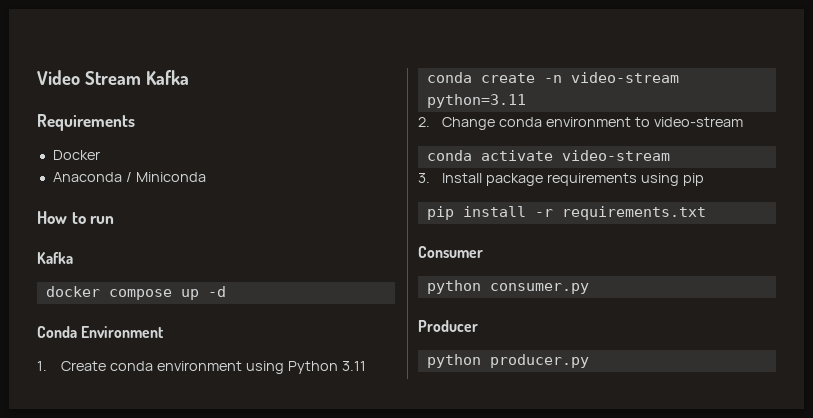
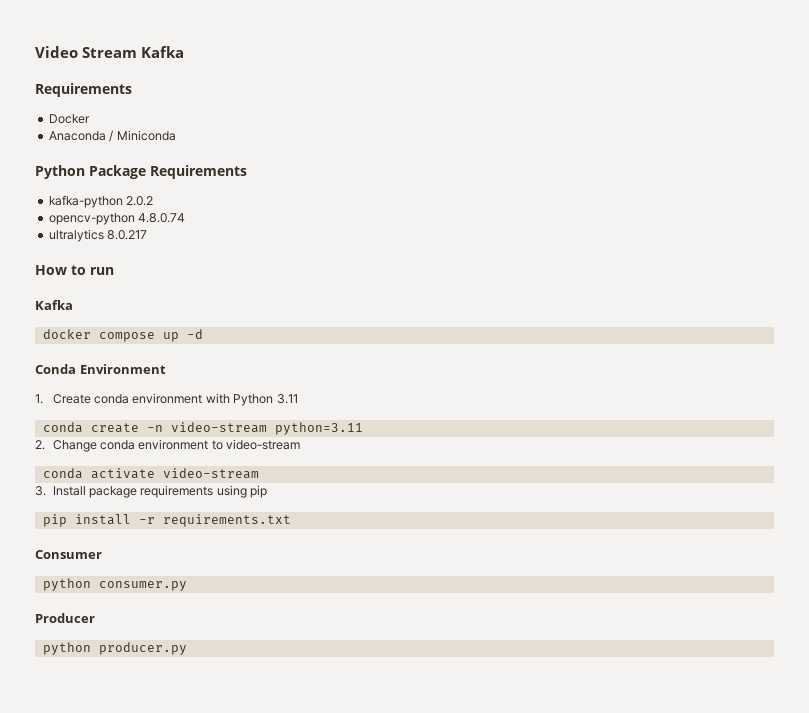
(206, 177) none -> [35,165,247,179] [48,195,154,208] [48,213,186,225] [48,229,148,242] // Python Package Requirements // kafka-python 2.0.2 // opencv-python 4.8.0.74 // ultralytics 8.0.217
[245,361,284,374] using -> [205,393,230,404] with

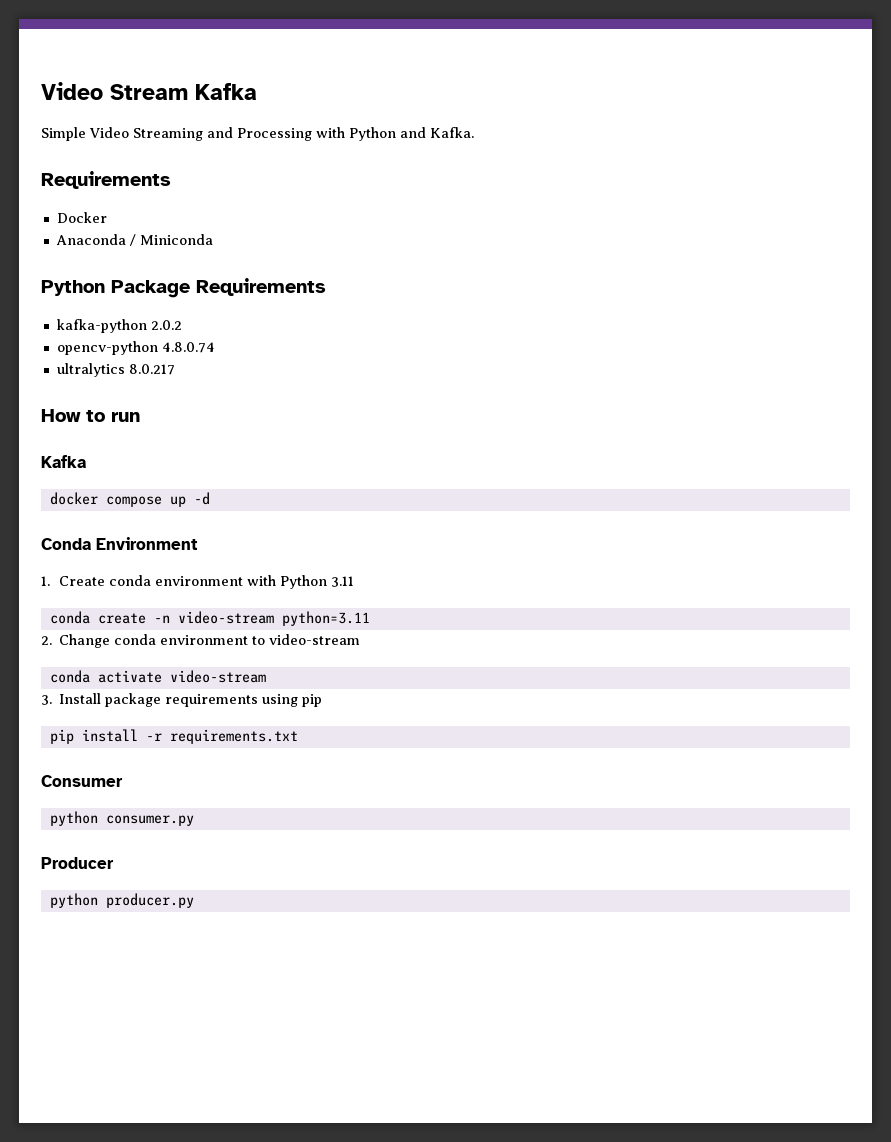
(184, 52) none -> [41,127,474,141] // Simple Video Streaming and Processing with Python and Kafka.

